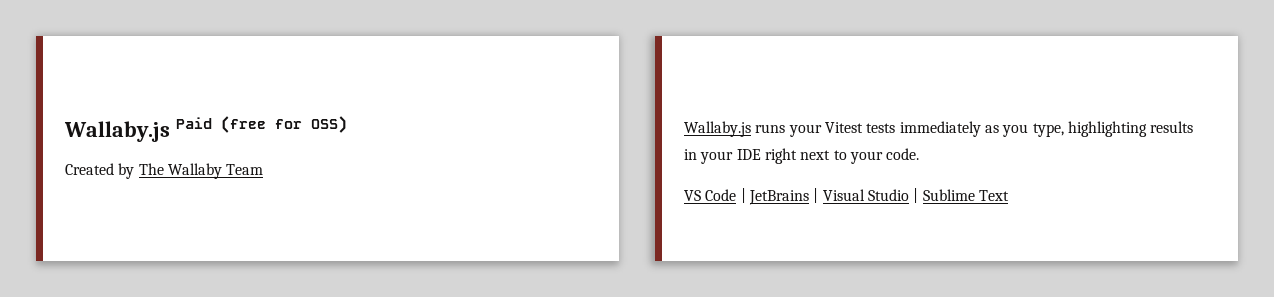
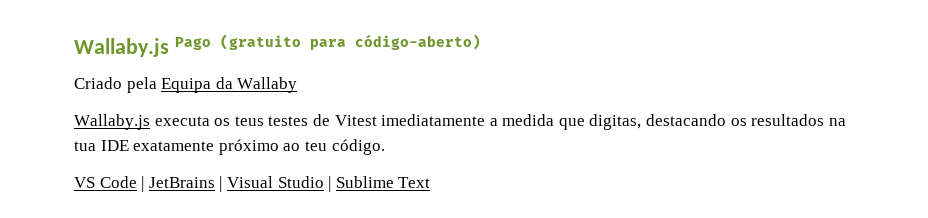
[64,116,347,142] [65,163,164,179] Wallaby.js Paid (free for OSS) // Created by The -> [74,34,481,57] [74,77,233,93] Wallaby.js Pago (gratuito para código-aberto) // Criado pela Equipa da
[226,164,264,175] [684,121,1194,137] [684,148,920,164] Team // Wallaby.js runs your Vitest tests immediately as you type, highlighting results in your IDE right next to your code. -> [74,114,846,130] [74,139,385,155] // Wallaby.js executa os teus testes de Vitest imediatamente a medida que digitas, destacando os resultados na tua IDE exatamente próximo ao teu código.

